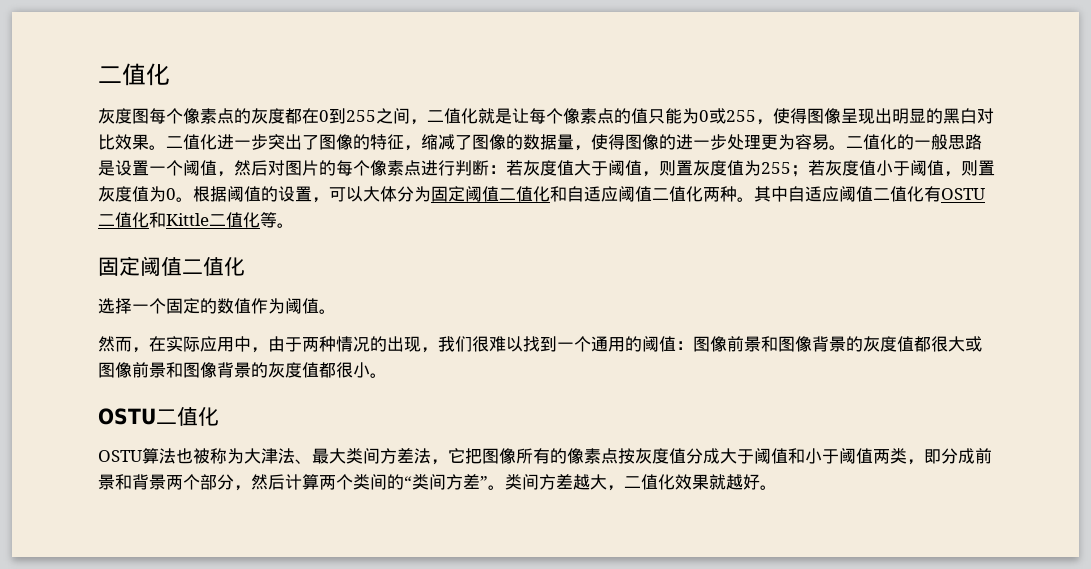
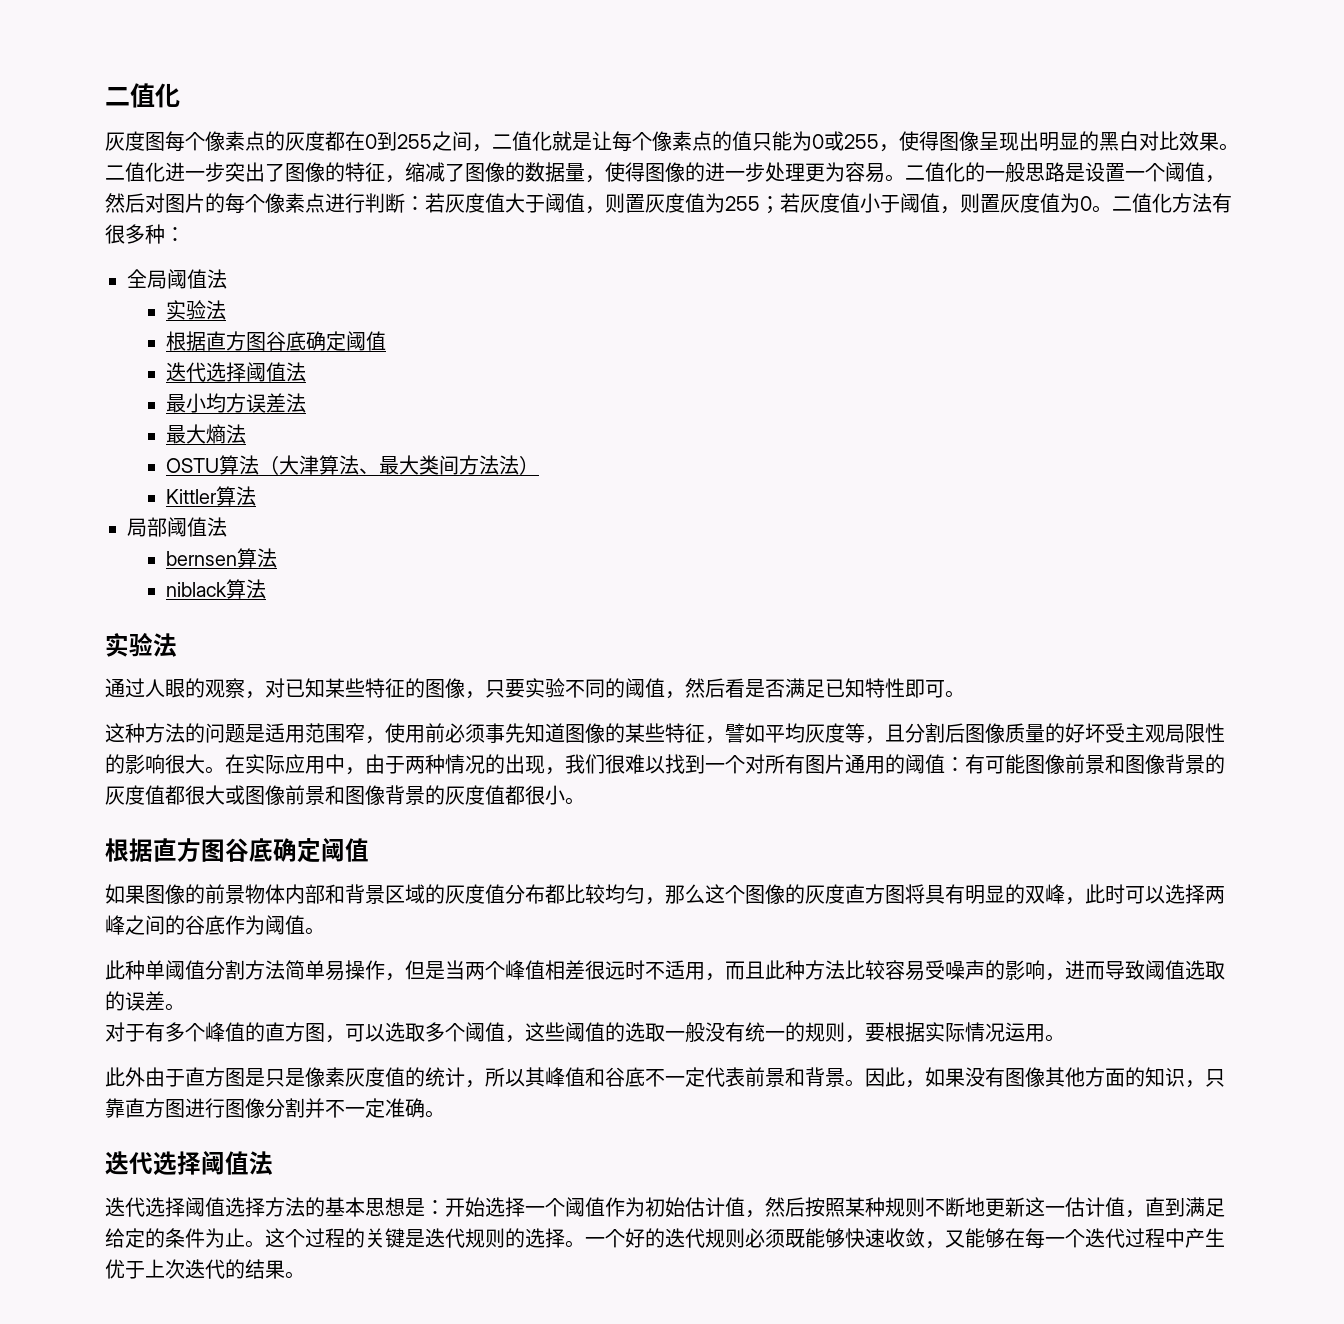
[193,186,985,203] [98,212,294,228] [98,256,245,276] [98,298,336,314] [98,336,149,353] 根据阈值的设置，可以大体分为固定阈值二值化和自适应阈值二值化两种。其中自适应阈值二值化有OSTU二值化和Kittle二值化等。 // 固定阈值二值化 // 选择一个固定的数值作为阈值。 // 然而， -> [1112,193,1232,213] [105,224,185,244] [127,269,227,289] [166,300,227,320] [166,331,387,351] [166,362,307,382] [166,393,307,413] [166,424,247,444] [166,455,540,475] [166,486,257,506] [127,517,227,537] [166,548,278,568] [166,579,267,599] [105,632,177,657] [105,678,965,699] [105,723,1225,744] [105,754,225,774] 二值化方法有很多种： // 全局阈值法 // 实验法 // 根据直方图谷底确定阈值 // 迭代选择阈值法 // 最小均方误差法 // 最大熵法 // OSTU算法（大津算法、最大类间方法法） // Kittler算法 // 局部阈值法 // bernsen算法 // niblack算法 // 实验法 // 通过人眼的观察，对已知某些特征的图像，只要实验不同的阈值，然后看是否满足已知特性即可。 // 这种方法的问题是适用范围窄，使用前必须事先知道图像的某些特征，譬如平均灰度等，且分割后图像质量的好坏受主观局限性的影响很大。
(591, 344) none -> [745,754,845,774] 对所有图片
(693, 345) none -> [965,754,1025,774] 有可能
[98,407,219,426] [98,448,992,465] [98,474,760,491] OSTU二值化 // OSTU算法也被称为大津法、最大类间方差法，它把图像所有的像素点按灰度值分成大于阈值和小于阈值两类，即分成前景和背景两个部分，然后计算两个类间的“类间方差”。类间方差越大，二值化效果就越好 -> [105,838,369,863] [105,884,1225,905] [105,915,325,935] [105,960,1225,981] [105,991,185,1011] [105,1022,1065,1043] [105,1067,1225,1088] [105,1098,445,1118] [105,1151,273,1176] [105,1197,1225,1218] [105,1228,1225,1249] [105,1259,285,1279] 根据直方图谷底确定阈值 // 如果图像的前景物体内部和背景区域的灰度值分布都比较均匀，那么这个图像的灰度直方图将具有明显的双峰，此时可以选择两峰之间的谷底作为阈值。 // 此种单阈值分割方法简单易操作，但是当两个峰值相差很远时不适用，而且此种方法比较容易受噪声的影响，进而导致阈值选取的误差。 // 对于有多个峰值的直方图，可以选取多个阈值，这些阈值的选取一般没有统一的规则，要根据实际情况运用。 // 此外由于直方图是只是像素灰度值的统计，所以其峰值和谷底不一定代表前景和背景。因此，如果没有图像其他方面的知识，只靠直方图进行图像分割并不一定准确。 // 迭代选择阈值法 // 迭代选择阈值选择方法的基本思想是：开始选择一个阈值作为初始估计值，然后按照某种规则不断地更新这一估计值，直到满足给定的条件为止。这个过程的关键是迭代规则的选择。一个好的迭代规则必须既能够快速收敛，又能够在每一个迭代过程中产生优于上次迭代的结果

